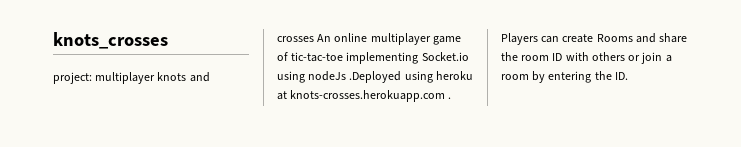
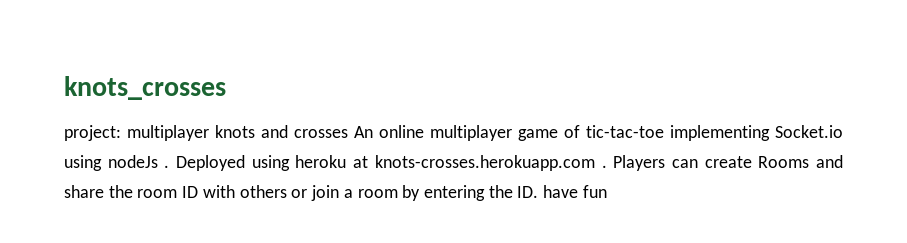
[349,71,402,83] .Deployed -> [164,155,246,171] . Deployed
(628, 76) none -> [543,185,607,198] have fun

